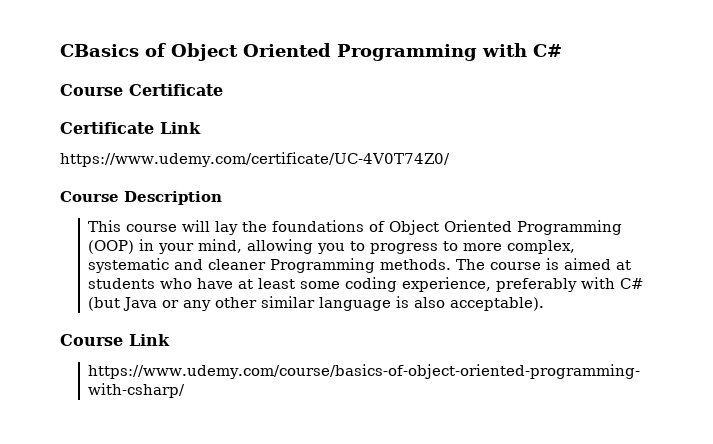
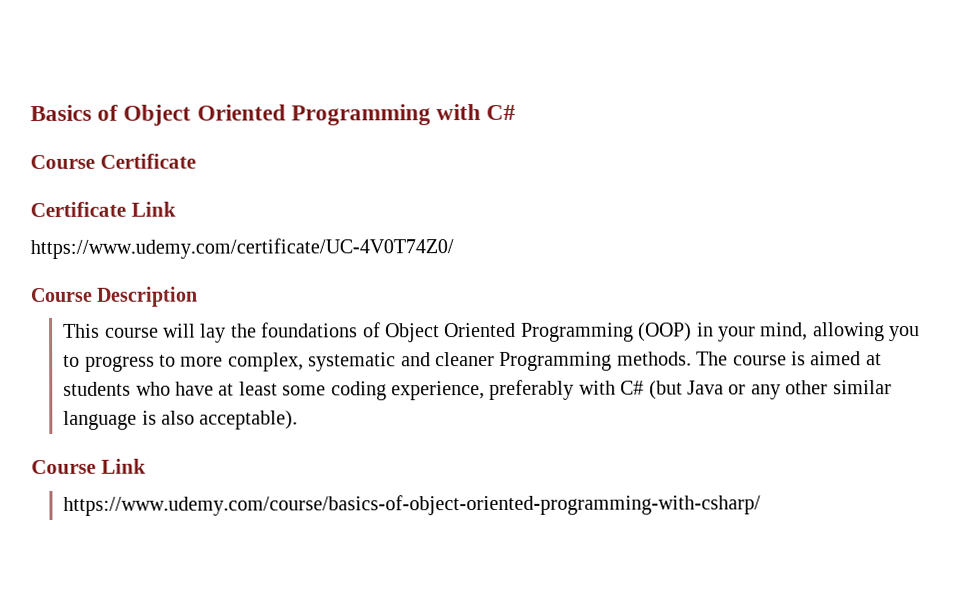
[60,44,139,57] CBasics -> [30,104,92,122] Basics

